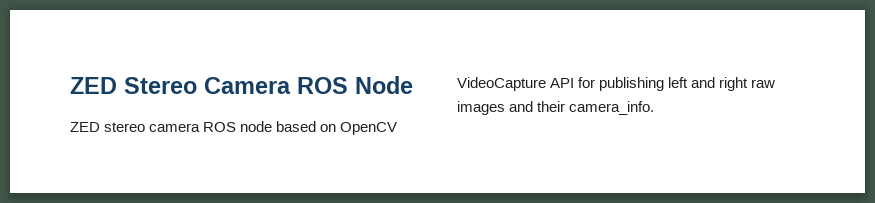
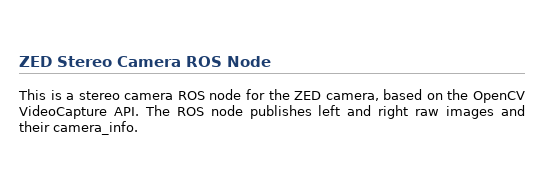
[70,122,100,132] ZED -> [18,89,75,100] This is a
(273, 126) none -> [246,89,379,101] for the ZED camera,
(337, 128) none -> [447,89,469,100] the
[550,77,665,91] API for publishing -> [113,105,312,119] API. The ROS node publishes

